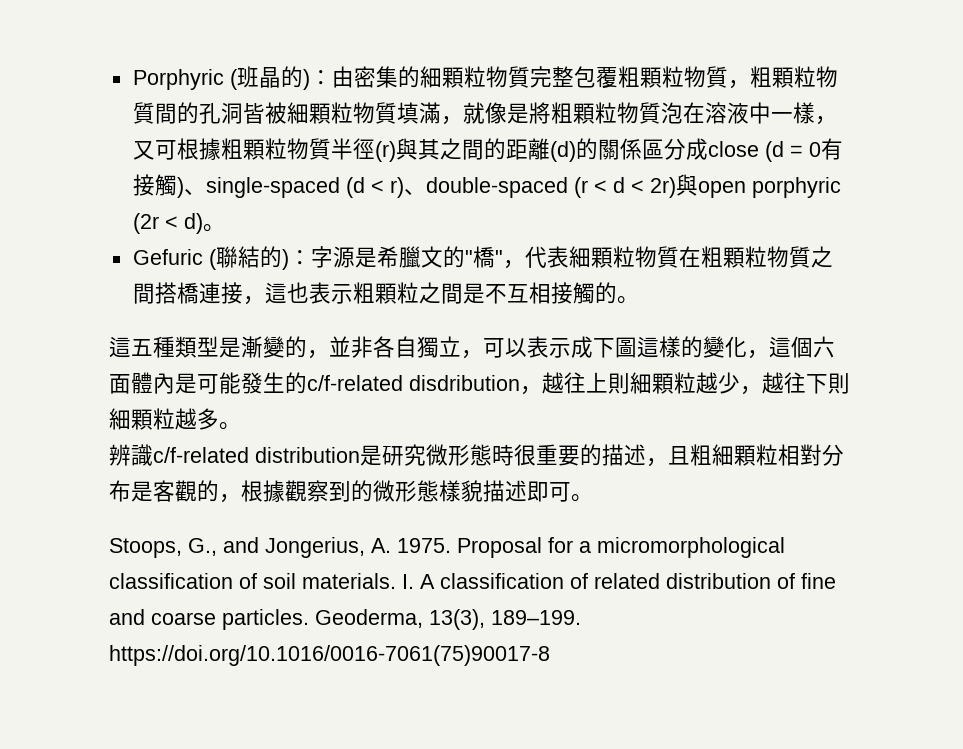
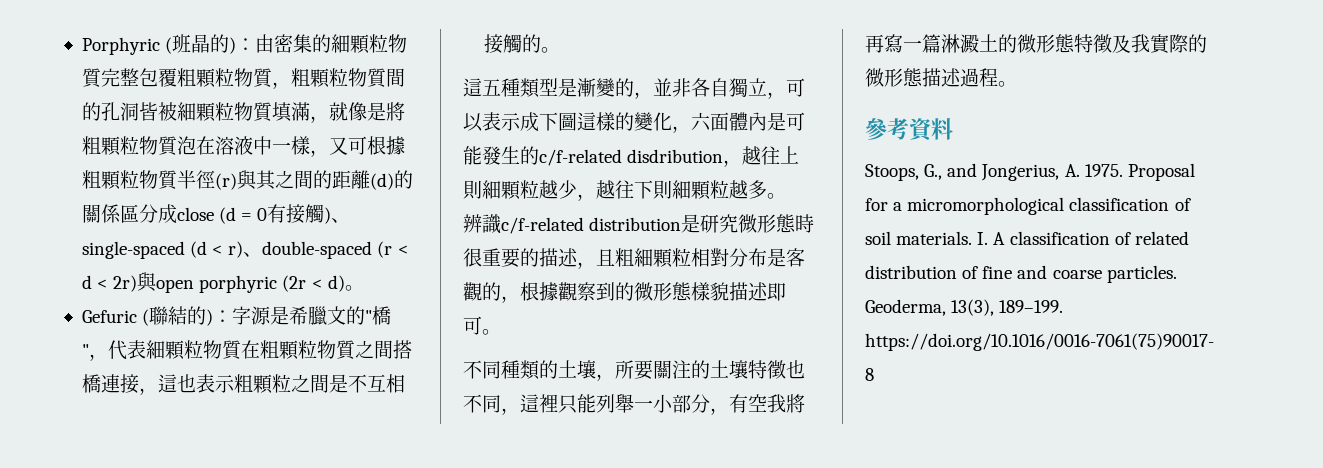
[769,336,813,358] 這個 -> (691, 129) none
(593, 498) none -> [463,360,805,381] [463,393,805,415] [865,34,1207,54] [865,68,1017,87] [865,118,953,142] // 不同種類的土壤，所要關注的土壤特徵也不同，這裡只能列舉一小部分，有空我將再寫一篇淋澱土的微形態特徵及我實際的微形態描述過程。 // 參考資料

